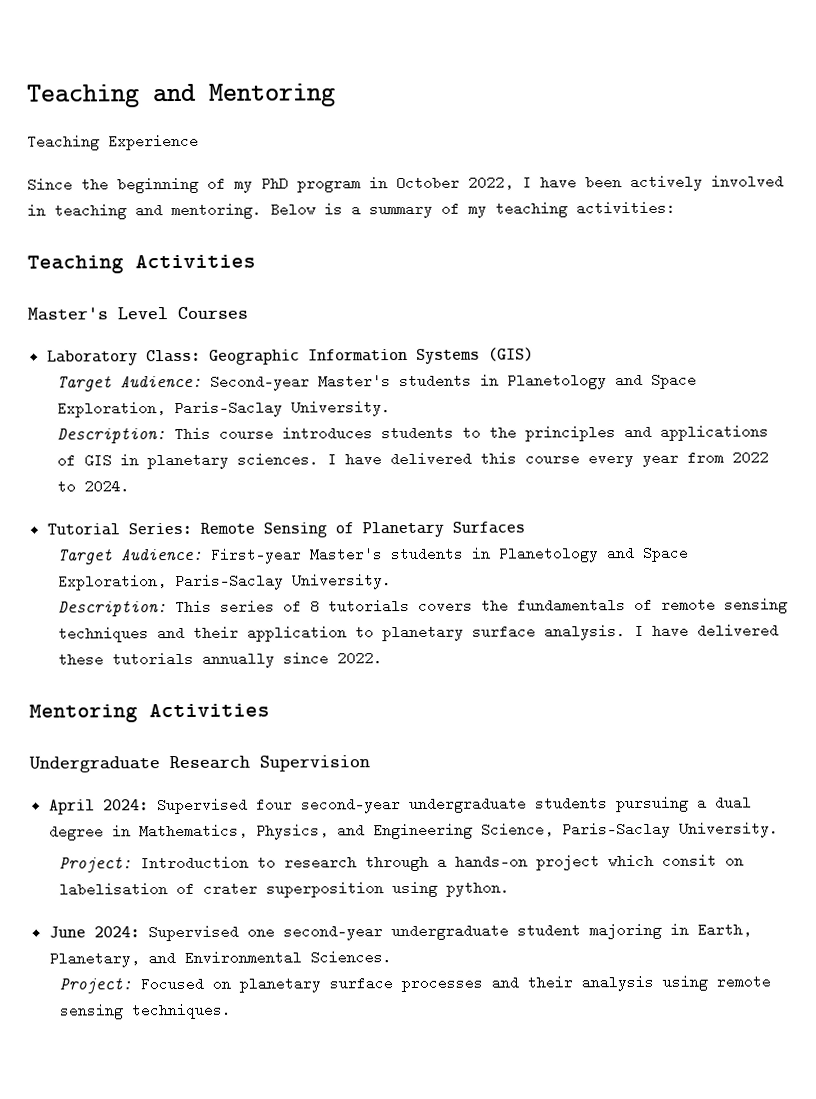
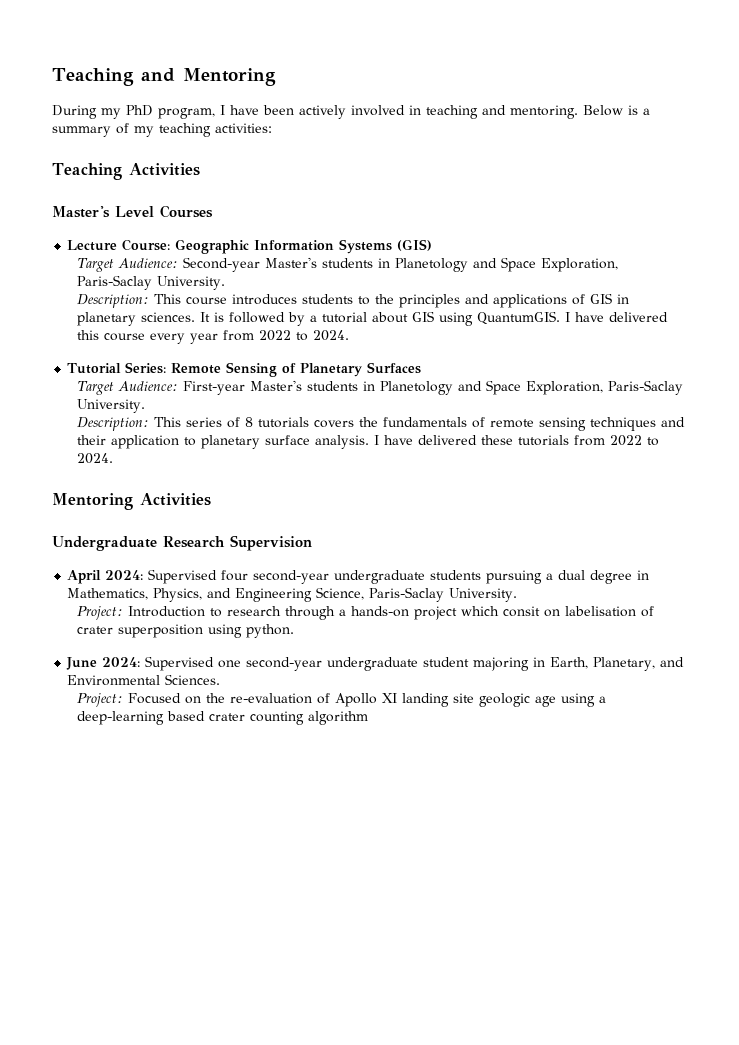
[27,133,199,151] [27,175,514,194] Teaching Experience // Since the beginning of my PhD program in October 2022, -> [52,105,215,119] During my PhD program,
[46,349,201,366] Laboratory Class: -> [67,239,171,251] Lecture Course:
(319, 459) none -> [200,311,561,326] It is followed by a tutorial about GIS using QuantumGIS.
[201,651,383,668] annually since 2022. -> [574,435,660,446] [77,453,114,464] from 2022 to 2024.
[238,974,771,993] [58,1002,232,1020] planetary surface processes and their analysis using remote sensing techniques. -> [206,693,607,707] [77,711,369,725] the re-evaluation of Apollo XI landing site geologic age using a deep-learning based crater counting algorithm

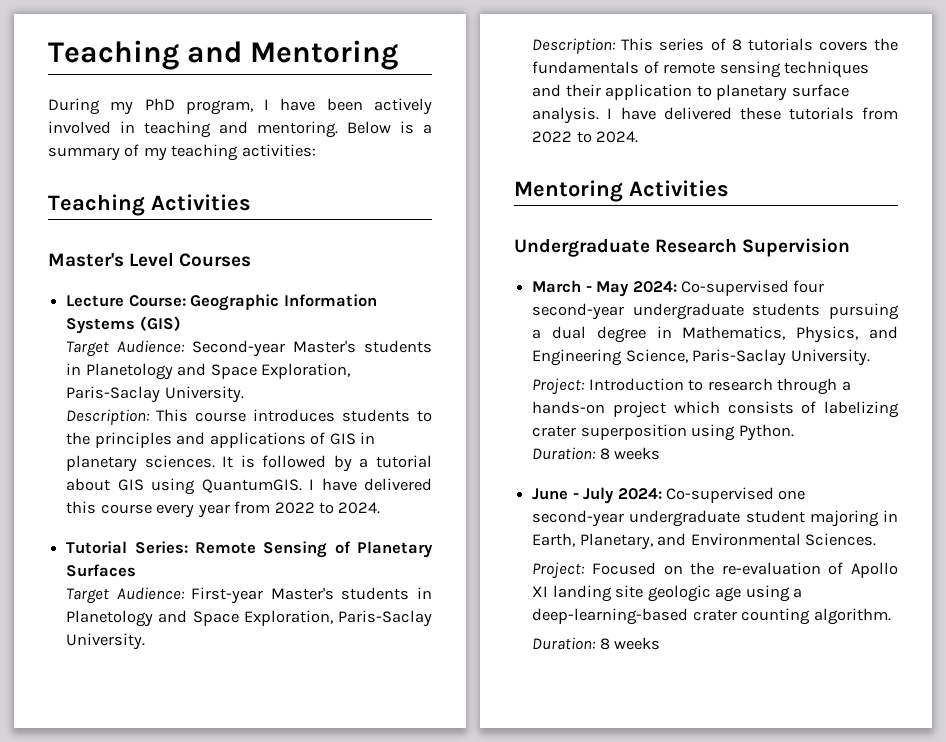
[67,569,218,584] April 2024: Supervised -> [532,280,789,297] March - May 2024: Co-supervised
[503,606,655,617] [77,624,295,638] [66,656,215,671] consit on labelisation of crater superposition using python. // June 2024: Supervised -> [727,401,899,418] [532,424,794,441] [532,447,661,460] [532,487,774,504] consists of labelizing crater superposition using Python. // Duration: 8 weeks // June - July 2024: Co-supervised
[77,711,369,725] deep-learning based crater counting algorithm -> [532,608,891,625] [532,637,661,650] deep-learning-based crater counting algorithm. // Duration: 8 weeks

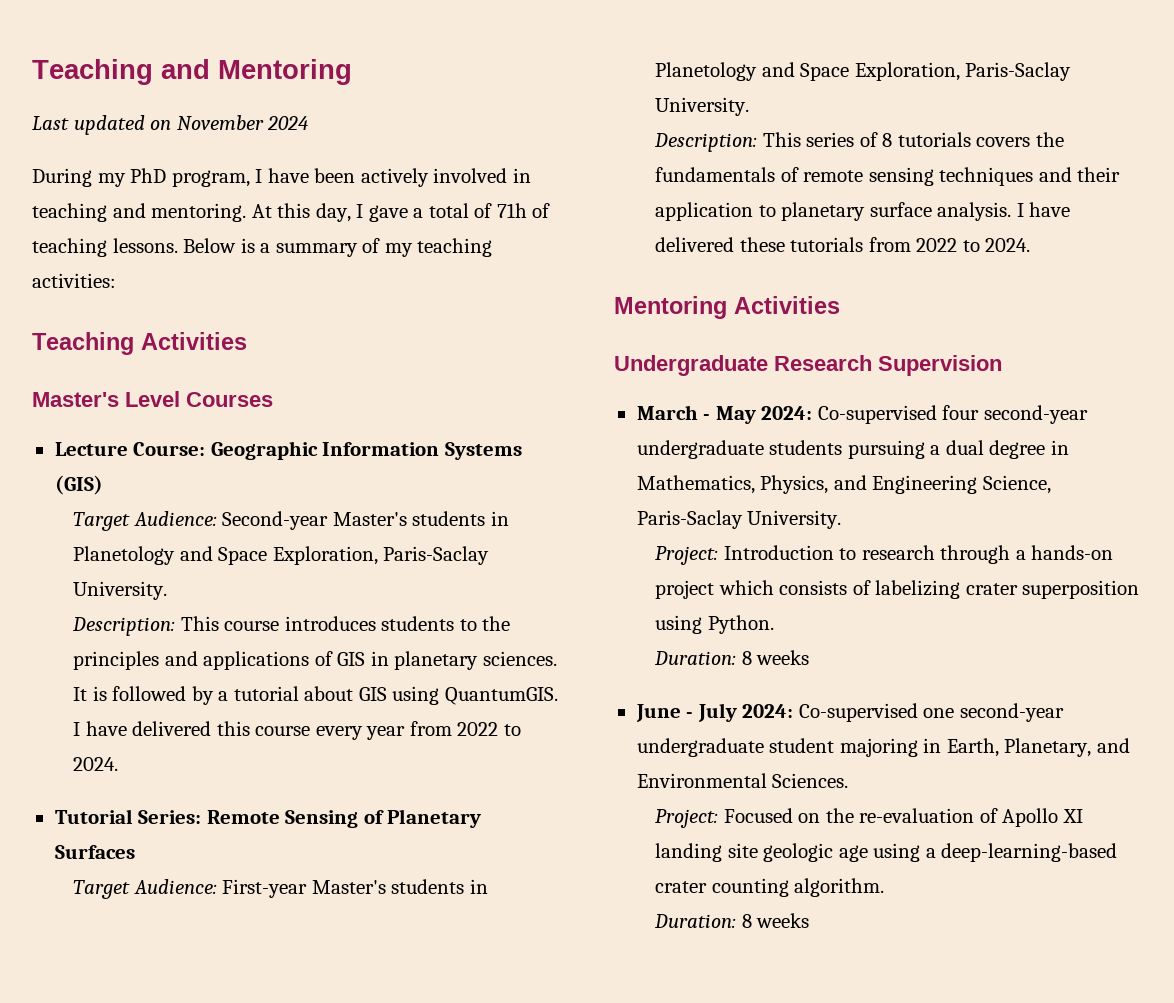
(399, 55) none -> [32,115,309,135] // Last updated on November 2024
(338, 129) none -> [251,203,551,222] [32,238,178,257] At this day, I gave a total of 71h of teaching lessons.

